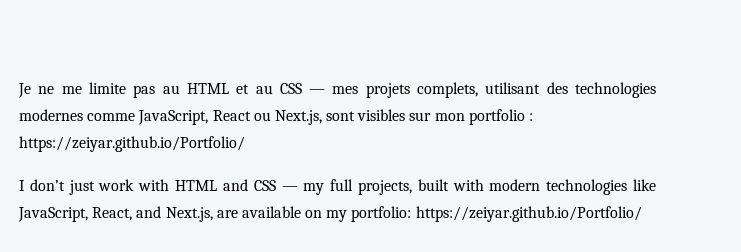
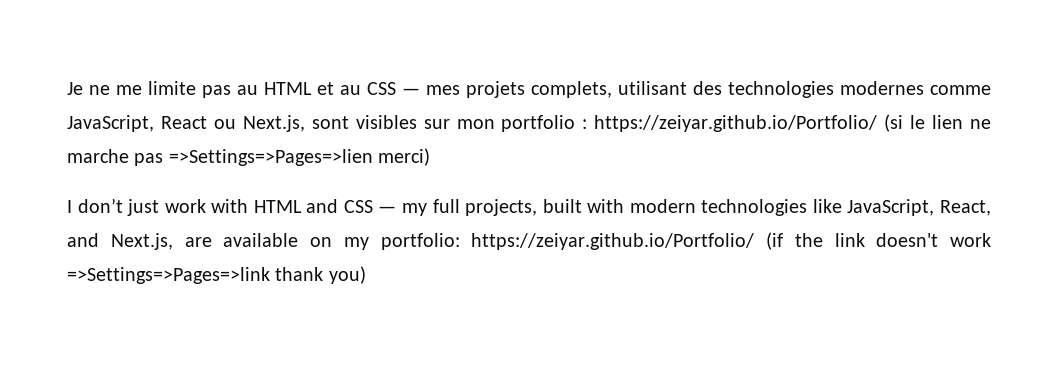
(245, 144) none -> [884,114,992,132] [67,148,431,166] (si le lien ne marche pas =>Settings=>Pages=>lien merci)
(642, 214) none -> [766,232,991,250] [67,266,366,284] (if the link doesn't work =>Settings=>Pages=>link thank you)

